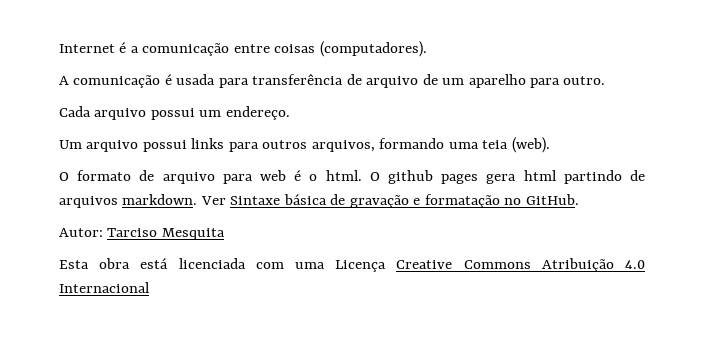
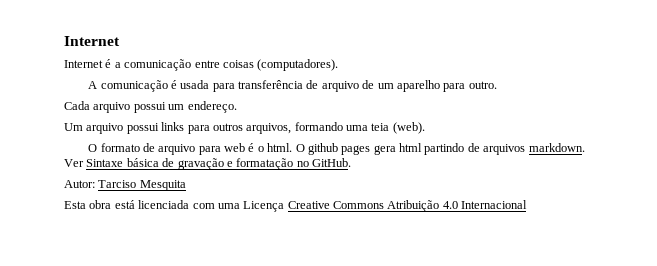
[59,44,115,53] Internet -> [64,36,120,46] [64,60,103,68] Internet // Internet

